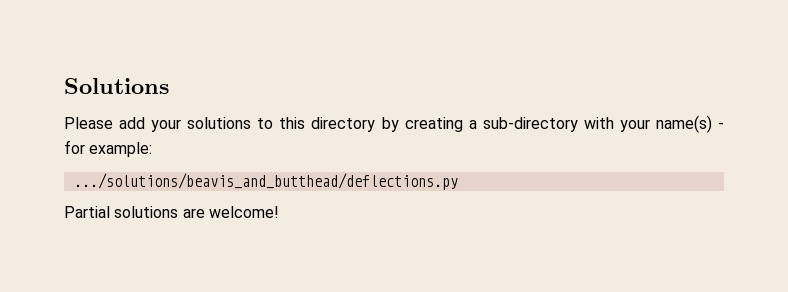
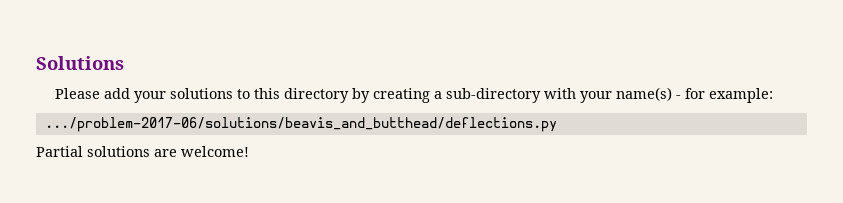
[73,173,458,190] .../solutions/beavis_and_butthead/deflections.py -> [44,117,557,132] .../problem-2017-06/solutions/beavis_and_butthead/deflections.py

